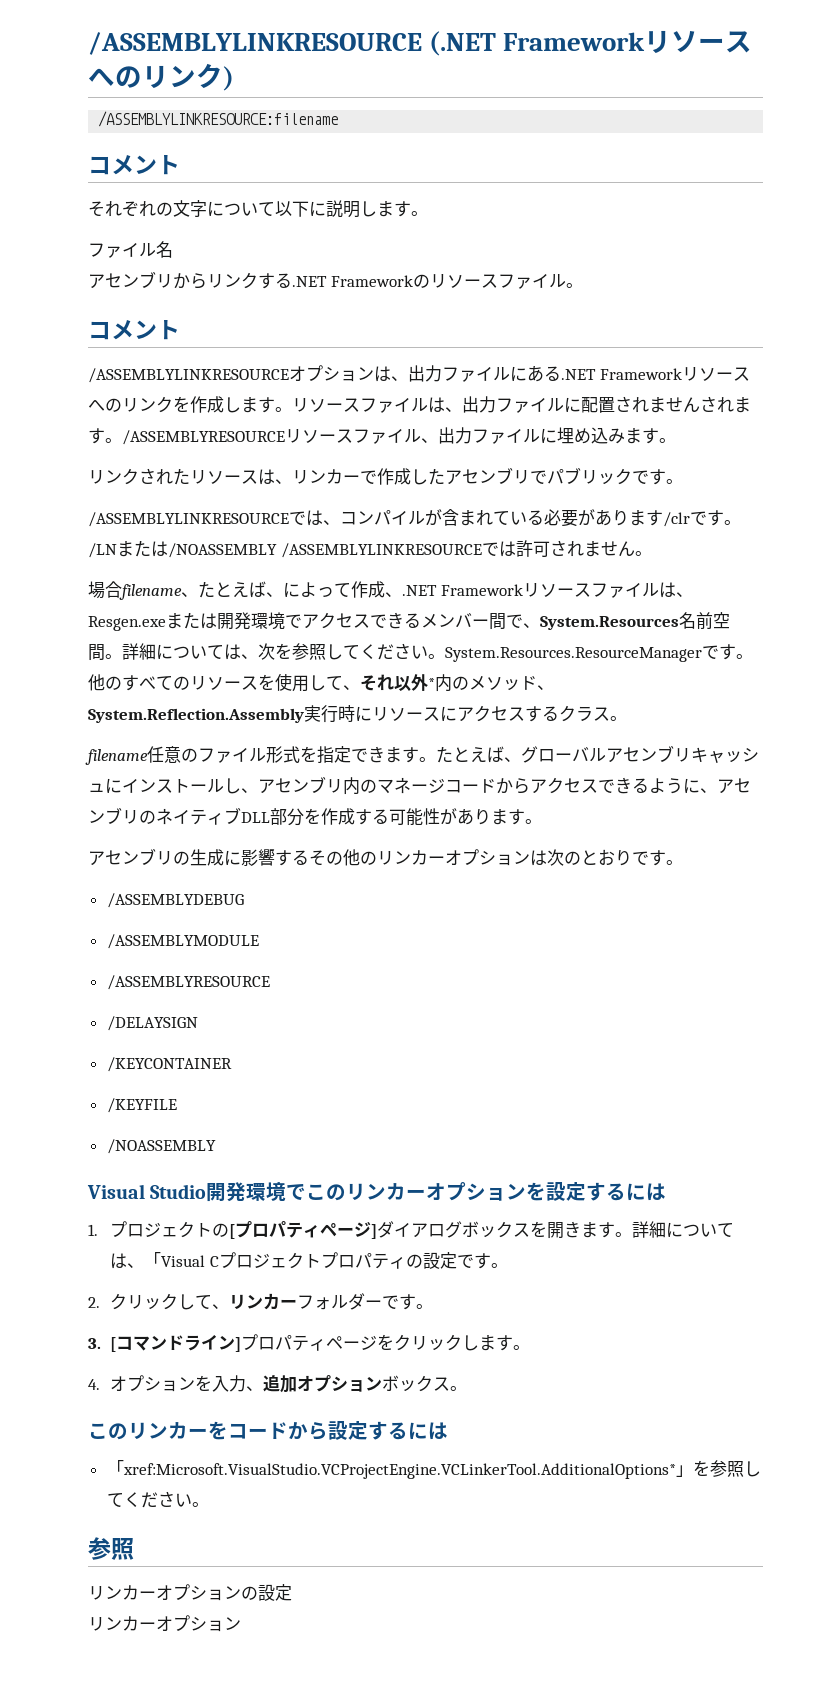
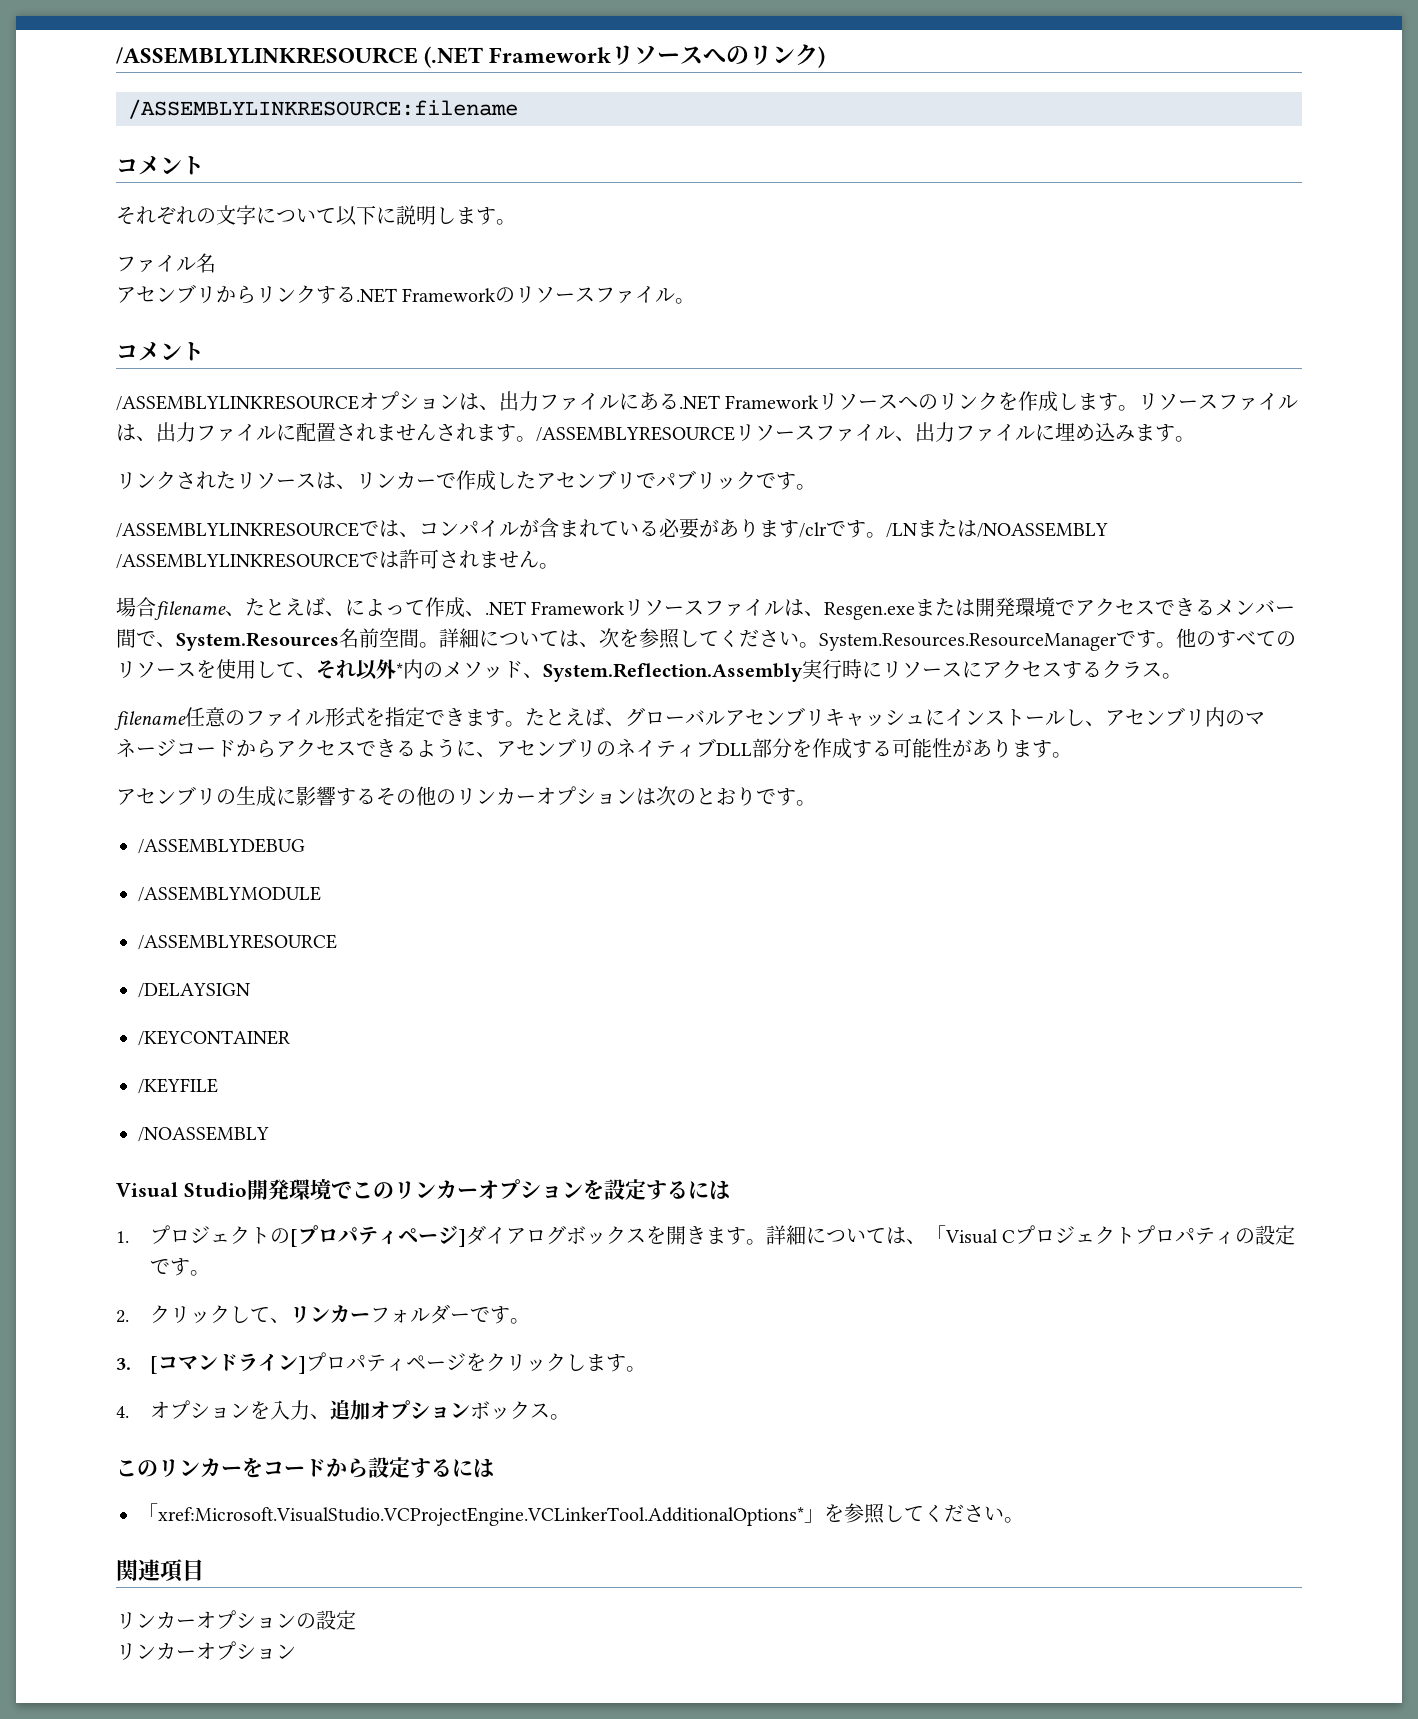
[88,1537,134,1560] 参照 -> [116,1559,204,1582] 関連項目

